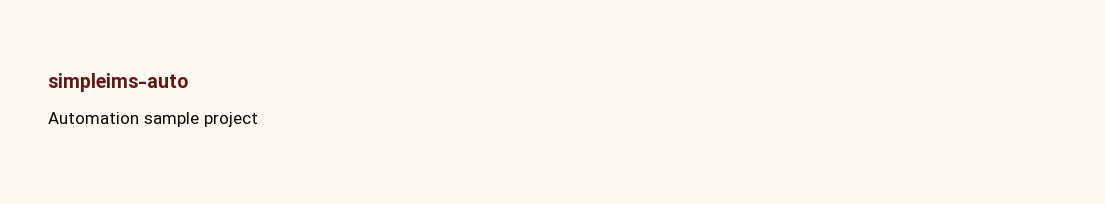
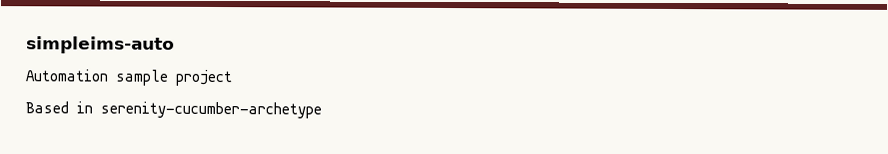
(258, 119) none -> [25,101,322,119] // Based in serenity-cucumber-archetype

